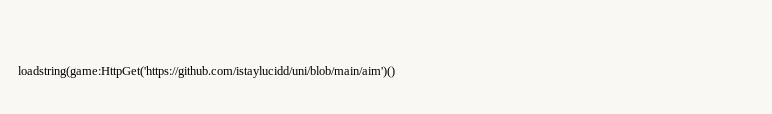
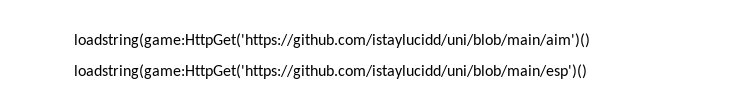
(395, 72) none -> [74,64,587,79] // loadstring(game:HttpGet('https://github.com/istaylucidd/uni/blob/main/esp')()

